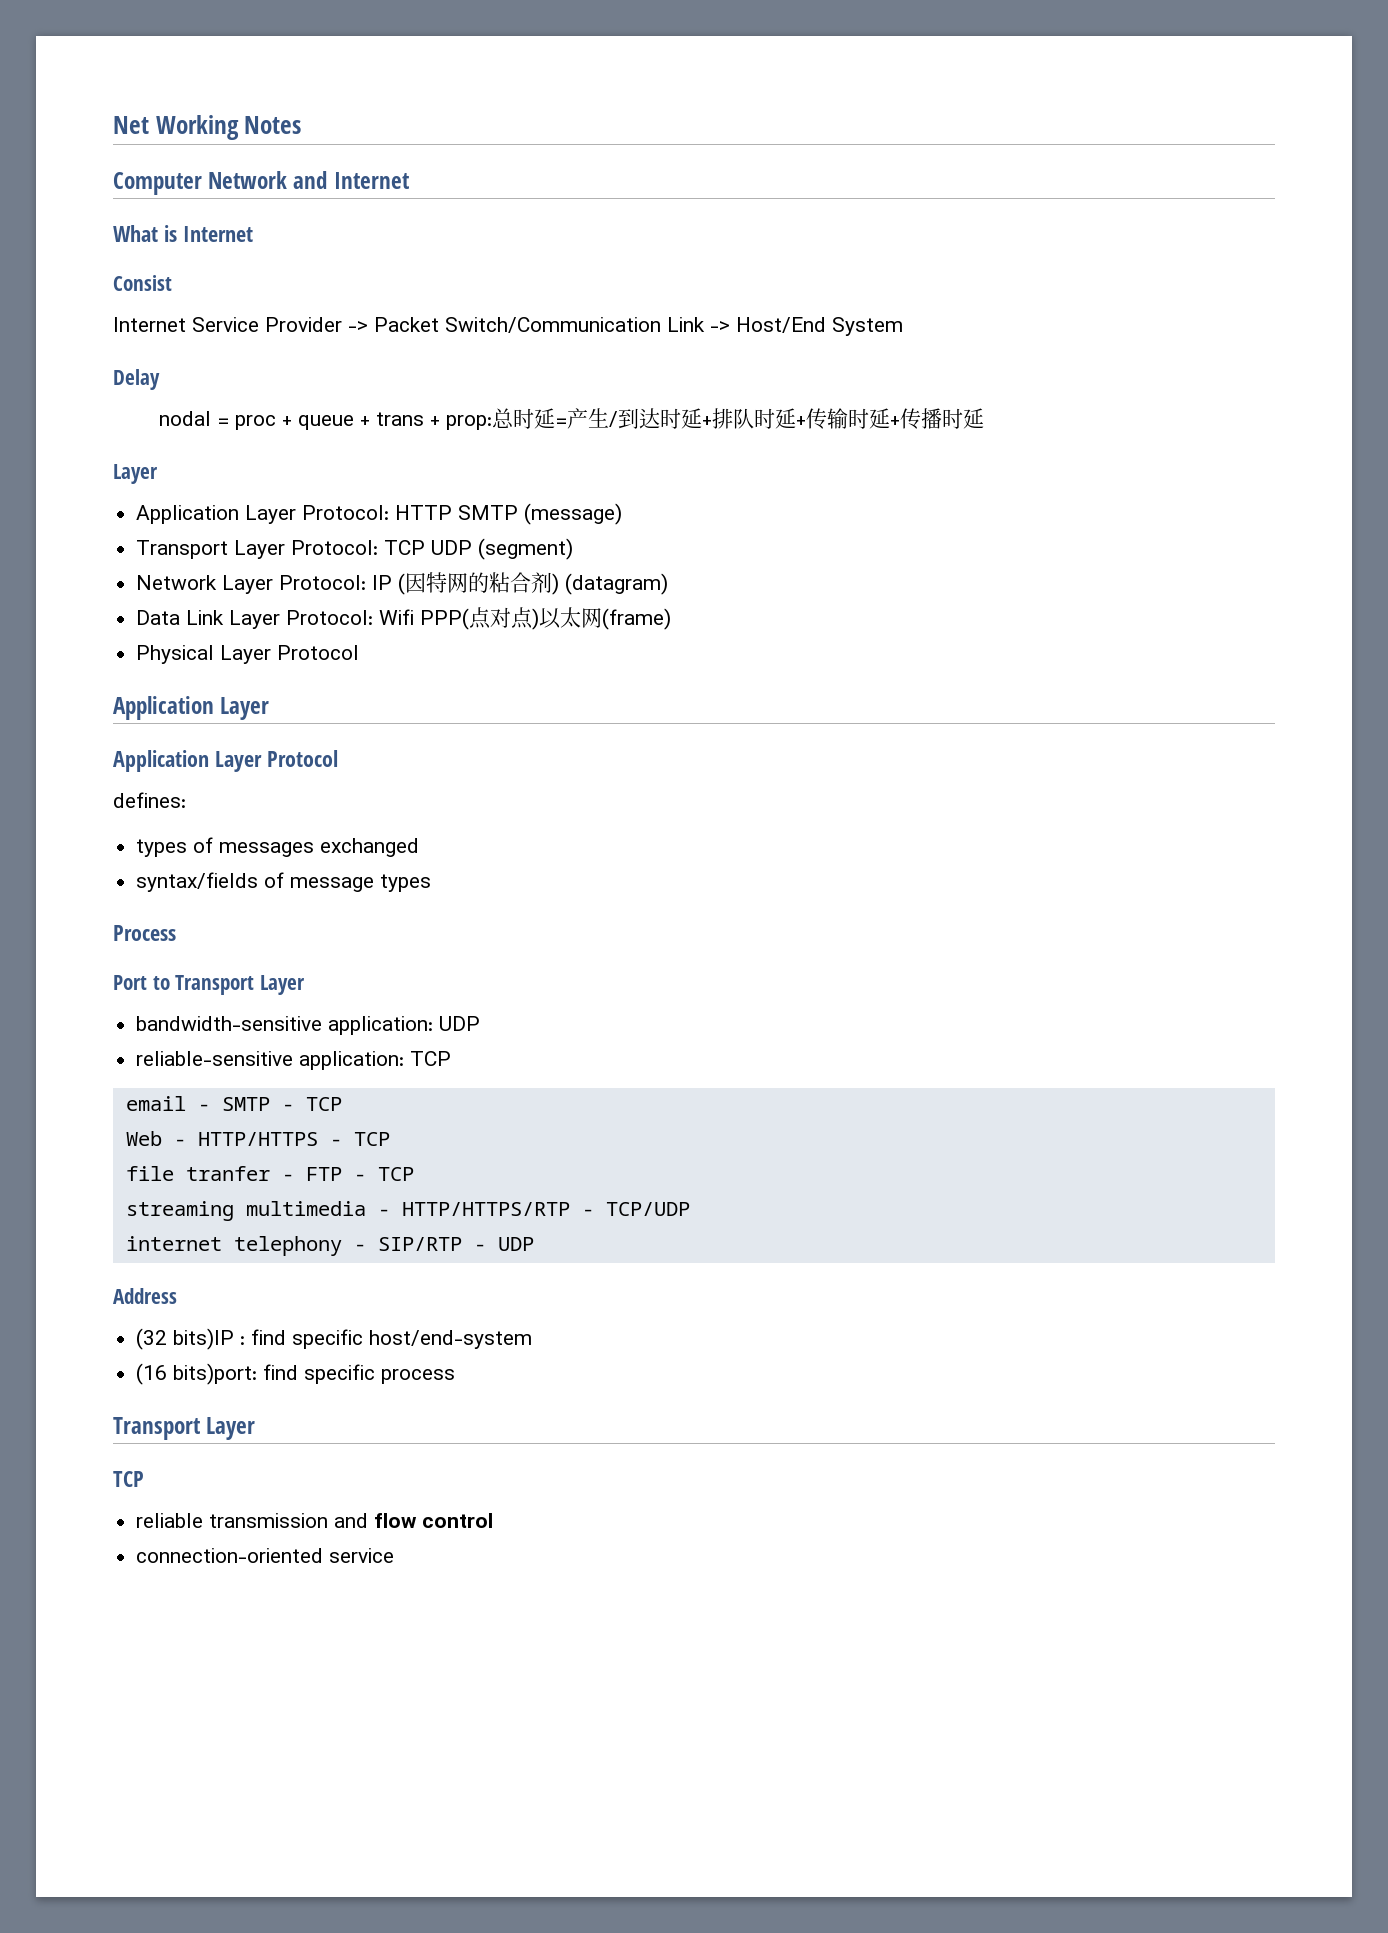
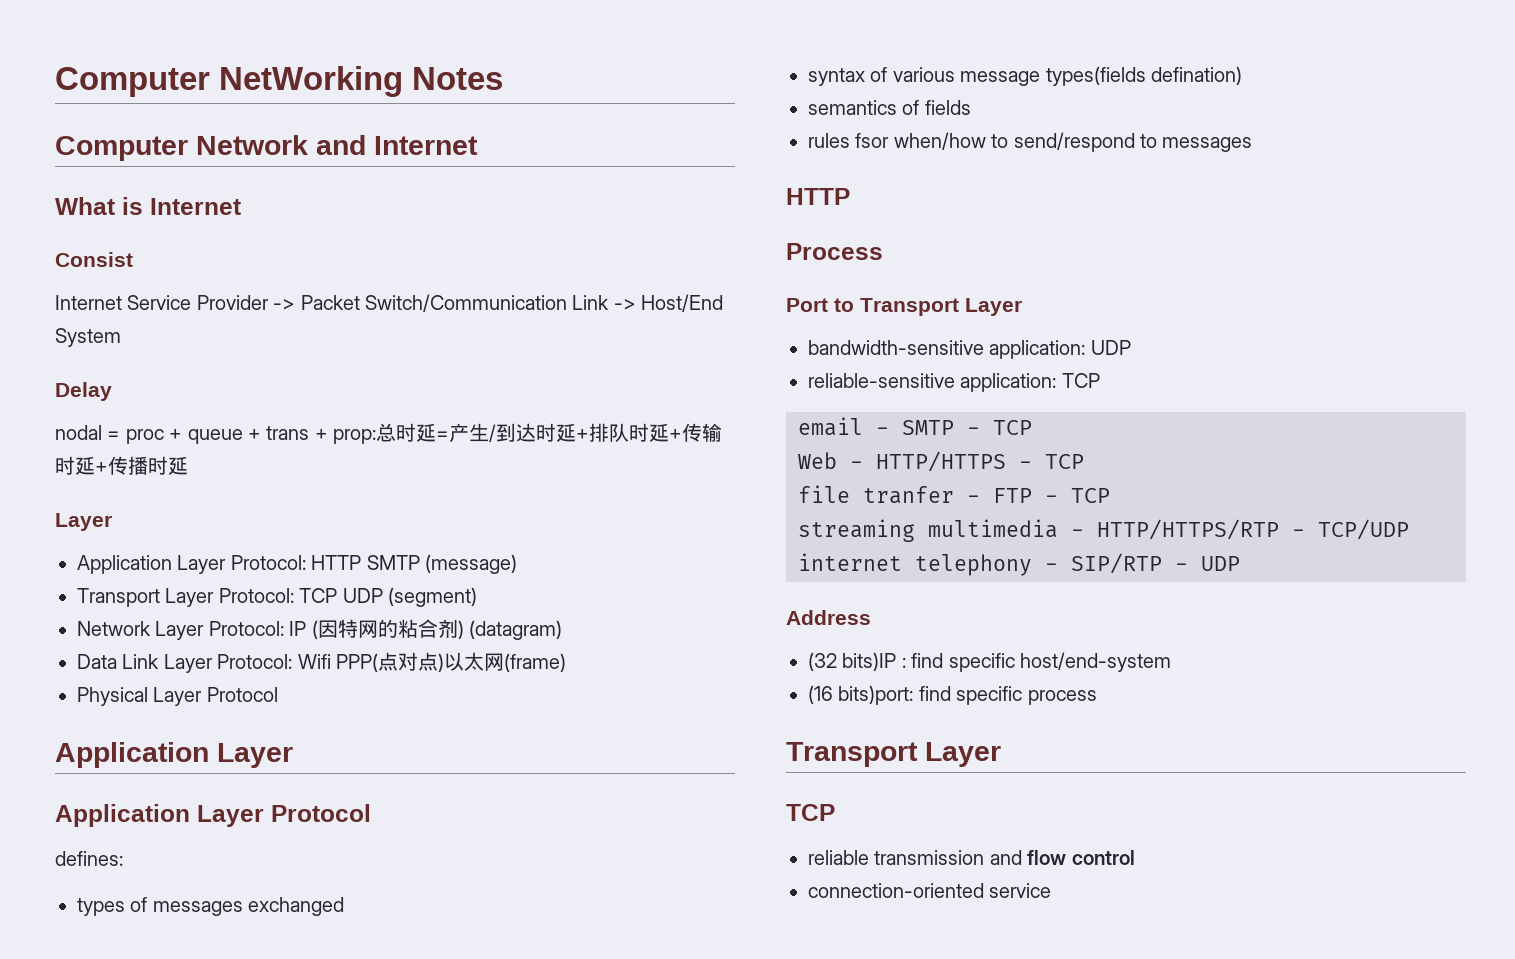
[113,115,239,140] Net Working -> [55,66,403,97] Computer NetWorking
[136,872,432,892] syntax/fields of message types -> [808,66,1242,86] [808,100,971,115] [808,132,1253,152] [786,188,850,205] syntax of various message types(fields defination) // semantics of fields // rules fsor when/how to send/respond to messages // HTTP

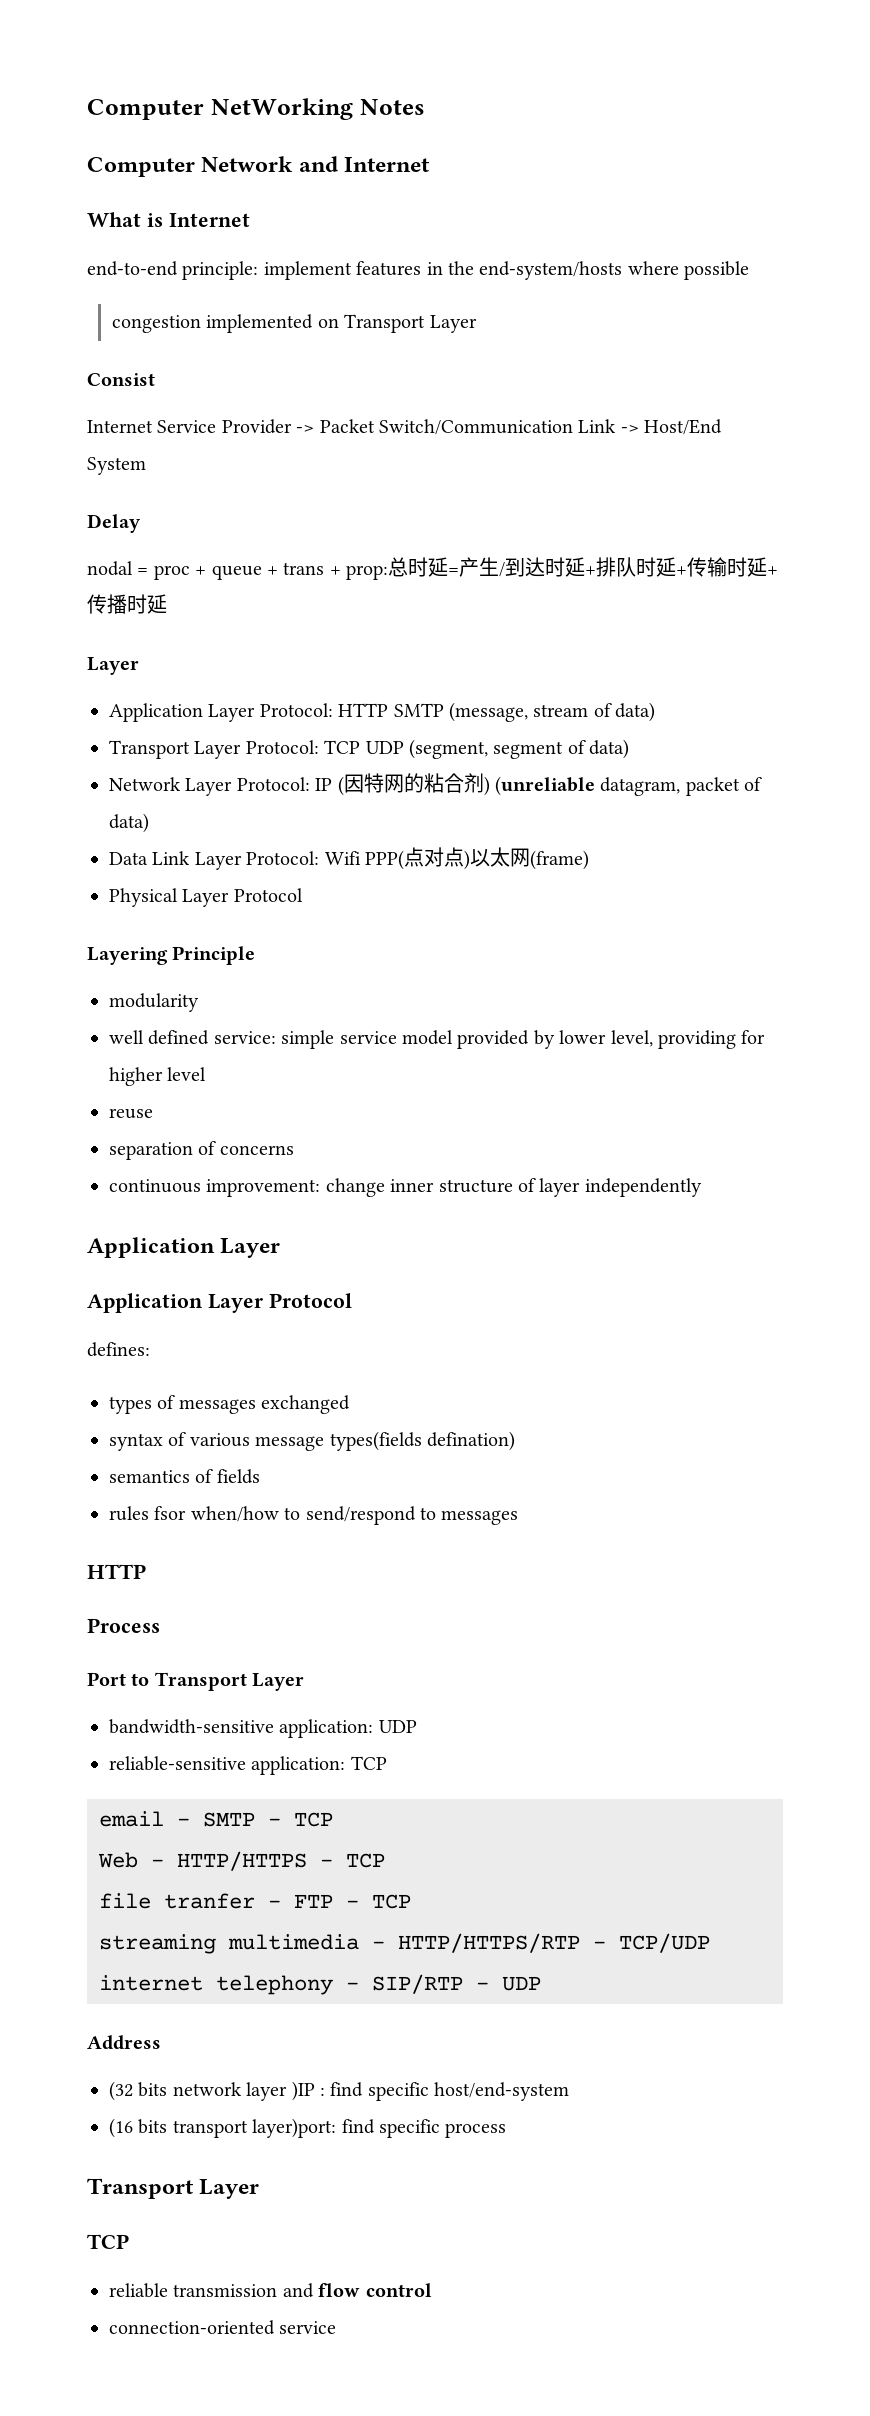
(241, 206) none -> [87,261,750,280] [112,314,477,333] // end-to-end principle: implement features in the end-system/hosts where possible // congestion implemented on Transport Layer
[424,554,517,574] (message) -> [449,702,656,722] (message, stream of data)
[388,587,477,607] (segment) -> [409,739,630,759] (segment, segment of data)
[469,620,562,640] (datagram) -> [495,776,763,796] [109,813,149,833] (unreliable datagram, packet of data)
(278, 694) none -> [87,946,256,965] [109,993,199,1012] [109,1030,766,1049] [109,1067,207,1086] [109,1108,153,1119] [109,1141,294,1160] [109,1178,702,1197] // Layering Principle // modularity // well defined service: simple service model provided by lower level, providing for higher level // reuse // separation of concerns // continuous improvement: change inner structure of layer independently
[842,652,897,671] bits)IP -> [138,2081,315,2101] bits network layer )IP
[838,685,914,705] bits)port: -> [138,2118,337,2138] bits transport layer)port:

